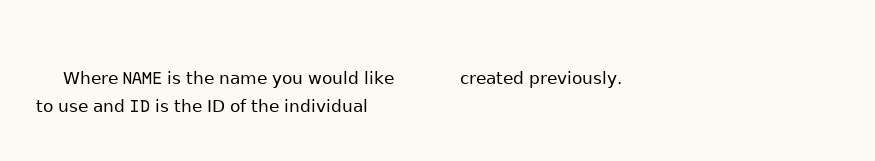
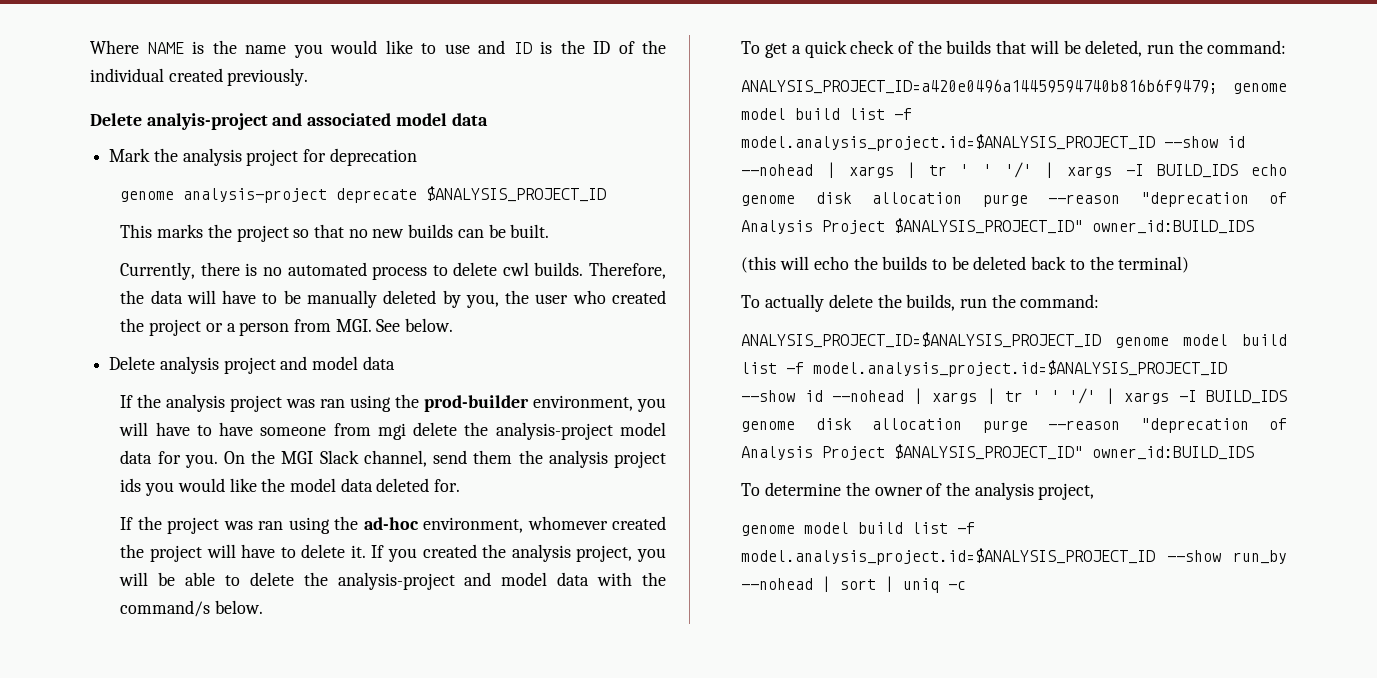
(622, 79) none -> [90,113,488,130] [109,148,417,166] [120,186,607,203] [120,224,550,242] [120,262,667,280] [120,290,666,308] [120,318,454,336] [109,356,395,374] [120,394,666,412] [119,422,666,440] [120,450,666,468] [120,478,461,496] [120,516,666,534] [120,544,666,562] [119,572,666,590] [120,600,264,617] [741,40,1287,58] [741,79,1287,94] [741,108,913,120] [741,134,1246,151] [741,162,1287,178] [741,192,1287,207] [741,218,1255,234] [741,256,1190,273] [741,294,1100,312] [741,332,1287,348] [741,360,1228,377] [741,388,1287,404] [741,418,1287,433] [741,444,1255,460] [741,482,1095,500] [741,522,976,536] [741,548,1287,565] [741,576,967,593] // Delete analyis-project and associated model data // Mark the analysis project for deprecation // genome analysis-project deprecate $ANALYSIS_PROJECT_ID // This marks the project so that no new builds can be built. // Currently, there is no automated process to delete cwl builds. Therefore, the data will have to be manually deleted by you, the user who created the project or a person from MGI. See below. // Delete analysis project and model data // If the analysis project was ran using the prod-builder environment, you will have to have someone from mgi delete the analysis-project model data for you. On the MGI Slack channel, send them the analysis project ids you would like the model data deleted for. // If the project was ran using the ad-hoc environment, whomever created the project will have to delete it. If you created the analysis project, you will be able to delete the analysis-project and model data with the command/s below. // To get a quick check of the builds that will be deleted, run the command: // ANALYSIS_PROJECT_ID=a420e0496a14459594740b816b6f9479; genome model build list -f model.analysis_project.id=$ANALYSIS_PROJECT_ID --show id --nohead | xargs | tr ' ' '/' | xargs -I BUILD_IDS echo genome disk allocation purge --reason "deprecation of Analysis Project $ANALYSIS_PROJECT_ID" owner_id:BUILD_IDS // (this will echo the builds to be deleted back to the terminal) // To actually delete the builds, run the command: // ANALYSIS_PROJECT_ID=$ANALYSIS_PROJECT_ID genome model build list -f model.analysis_project.id=$ANALYSIS_PROJECT_ID --show id --nohead | xargs | tr ' ' '/' | xargs -I BUILD_IDS genome disk allocation purge --reason "deprecation of Analysis Project $ANALYSIS_PROJECT_ID" owner_id:BUILD_IDS // To determine the owner of the analysis project, // genome model build list -f model.analysis_project.id=$ANALYSIS_PROJECT_ID --show run_by --nohead | sort | uniq -c

